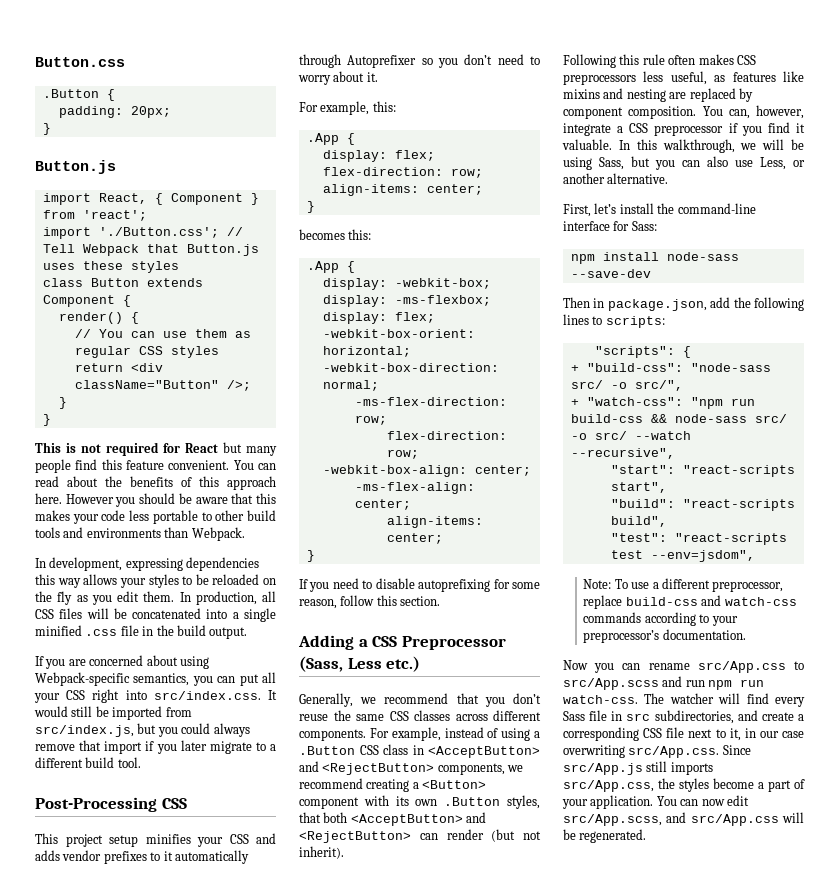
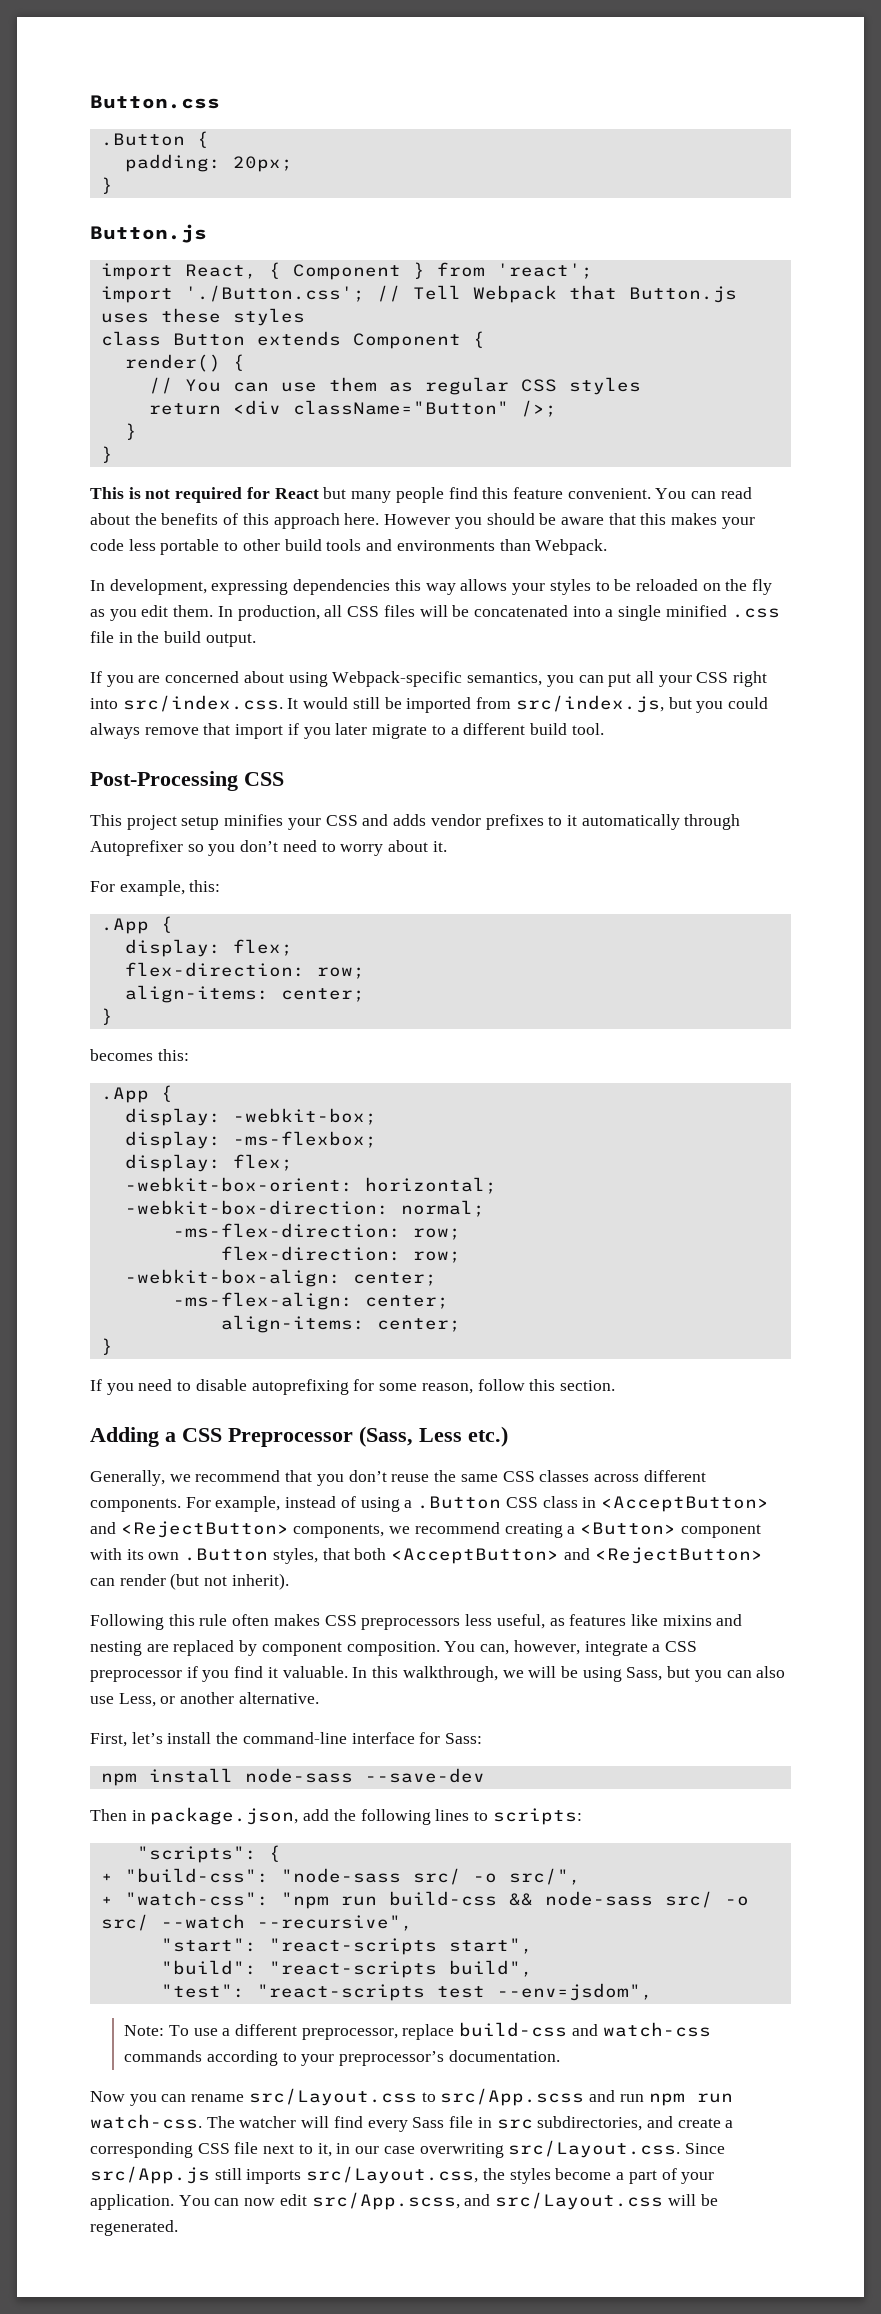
[697,661,786,673] src/App.css -> [248,2088,417,2106] src/Layout.css
[628,746,720,758] src/App.css. -> [508,2140,681,2158] src/Layout.css.
[563,780,654,792] src/App.css, -> [306,2166,479,2184] src/Layout.css,
[690,814,779,826] src/App.css -> [495,2192,664,2210] src/Layout.css

